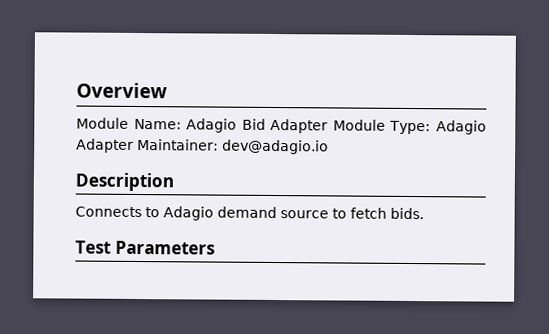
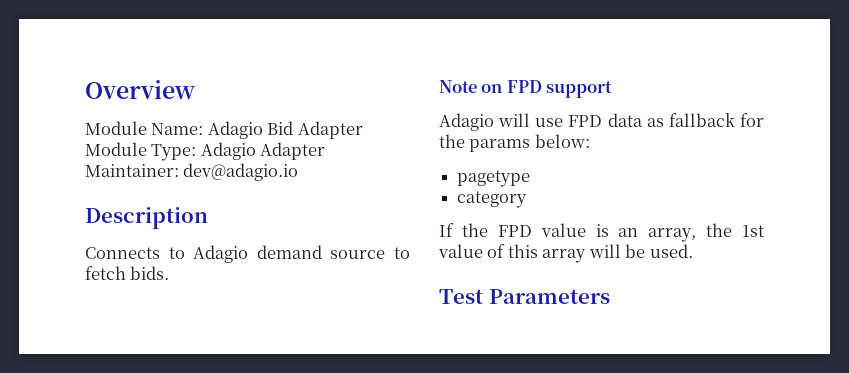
(424, 213) none -> [439,80,613,98] [439,113,764,131] [439,134,590,152] [457,170,531,187] [457,191,528,208] [439,223,764,242] [438,244,693,263] // Note on FPD support // Adagio will use FPD data as fallback for the params below: // pagetype // category // If the FPD value is an array, the 1st value of this array will be used.

